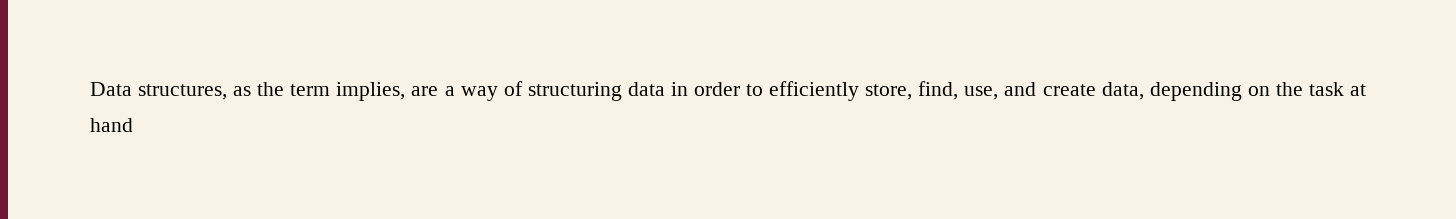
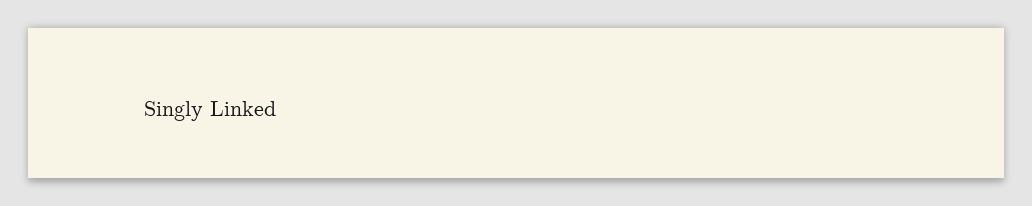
[90,81,1367,101] [90,118,133,132] Data structures, as the term implies, are a way of structuring data in order to efficiently store, find, use, and create data, depending on the task at hand -> [144,101,276,121] Singly Linked

